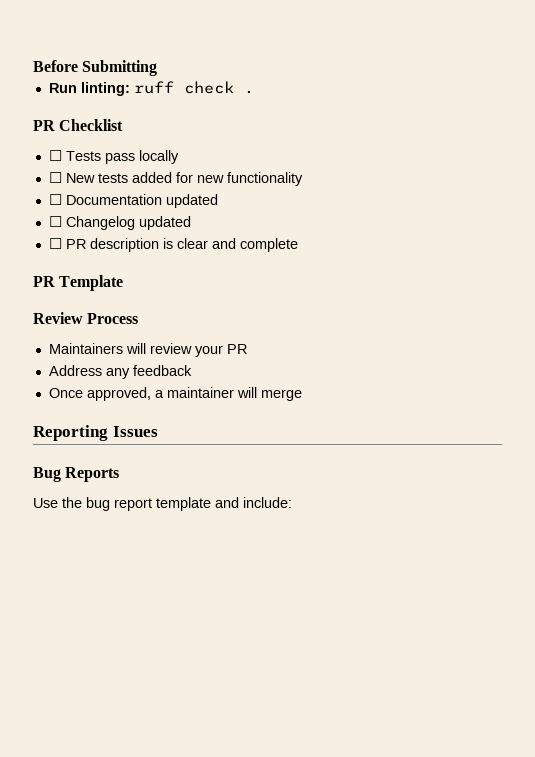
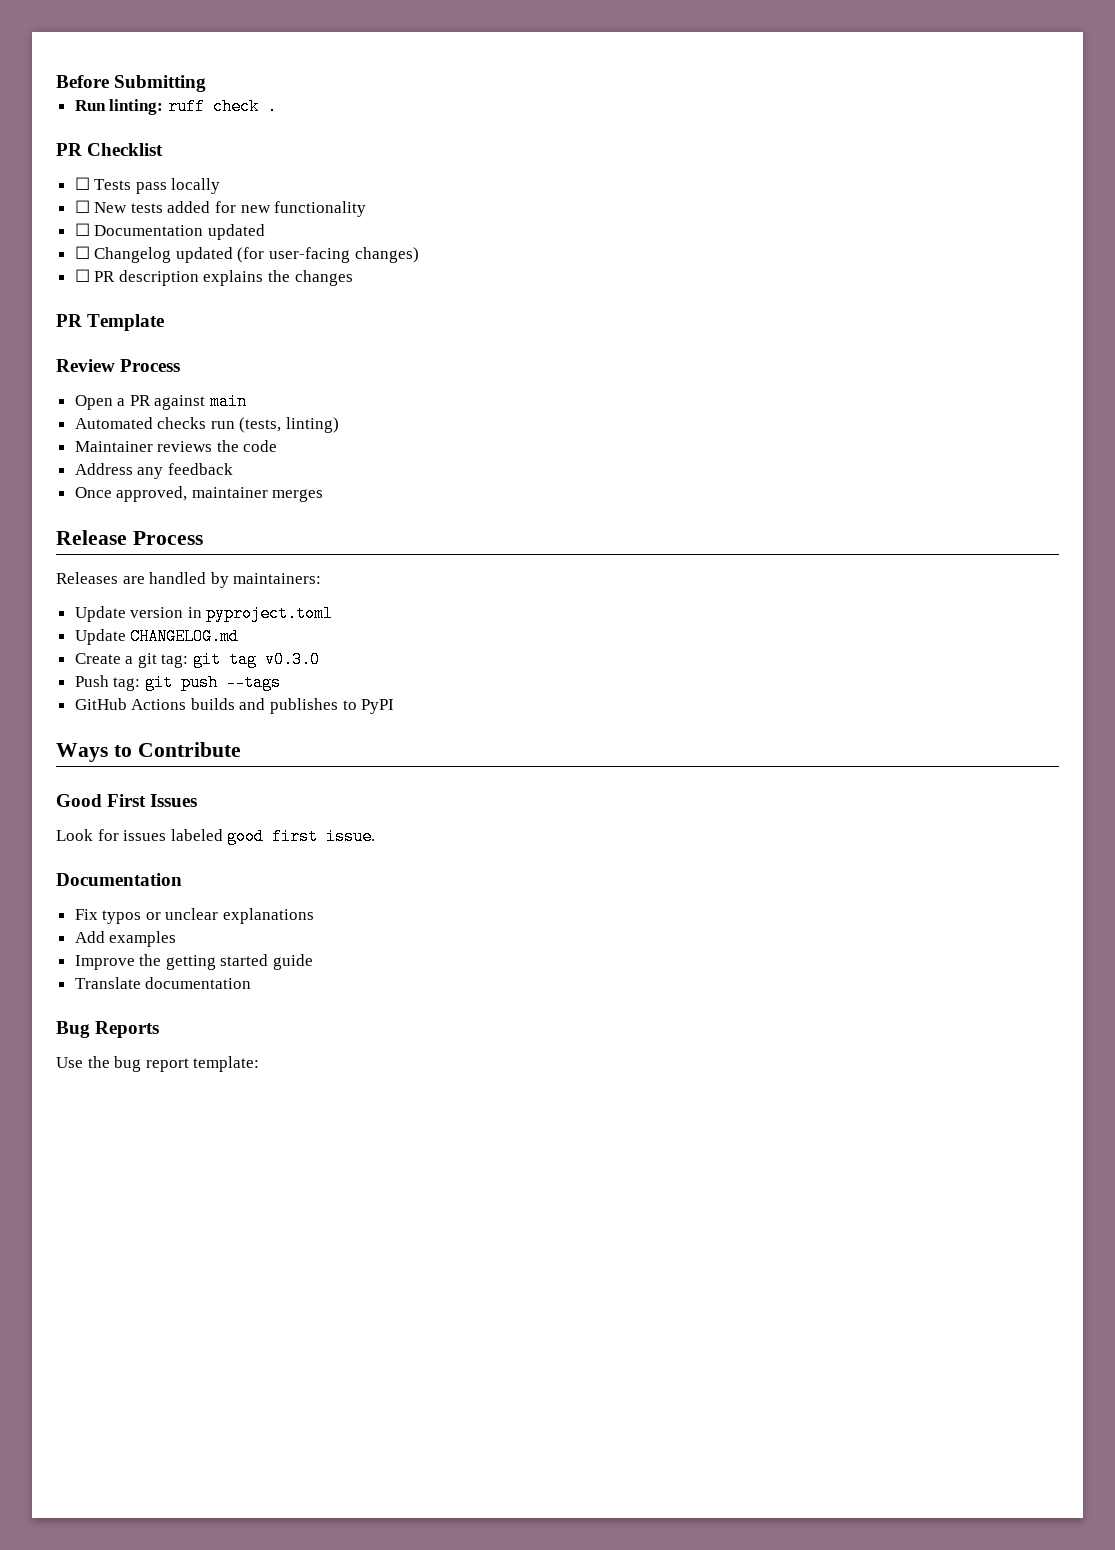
(191, 223) none -> [237,247,419,263] (for user-facing changes)
[162,238,298,252] is clear and complete -> [203,270,353,286] explains the changes
[48,343,247,357] Maintainers will review your PR -> [74,393,248,410] [74,417,340,433] [74,440,278,452] Open a PR against main // Automated checks run (tests, linting) // Maintainer reviews the code
[154,387,302,401] [33,425,158,441] a maintainer will merge // Reporting Issues -> [191,487,324,502] [56,530,203,545] [56,572,322,588] [74,605,334,622] [74,628,240,645] [74,651,321,668] [74,674,281,691] [74,698,395,714] [56,742,241,762] [56,794,198,807] [56,828,376,845] [56,873,182,886] [74,908,315,924] [74,931,177,947] [74,954,314,970] [74,977,252,989] maintainer merges // Release Process // Releases are handled by maintainers: // Update version in pyproject.toml // Update CHANGELOG.md // Create a git tag: git tag v0.3.0 // Push tag: git push --tags // GitHub Actions builds and publishes to PyPI // Ways to Contribute // Good First Issues // Look for issues labeled good first issue. // Documentation // Fix typos or unclear explanations // Add examples // Improve the getting started guide // Translate documentation
[156,497,292,511] template and include: -> [193,1056,260,1072] template:

